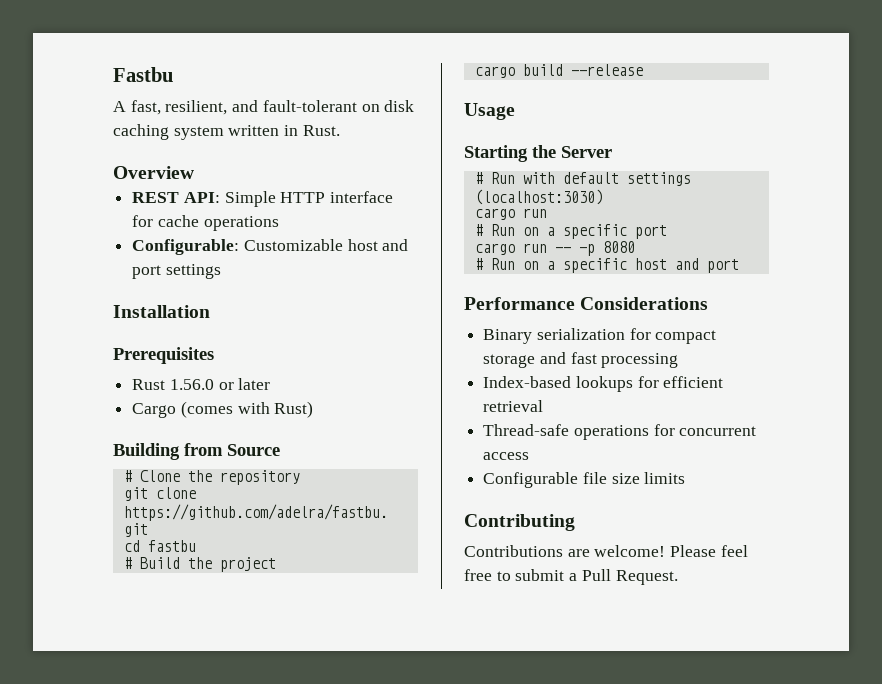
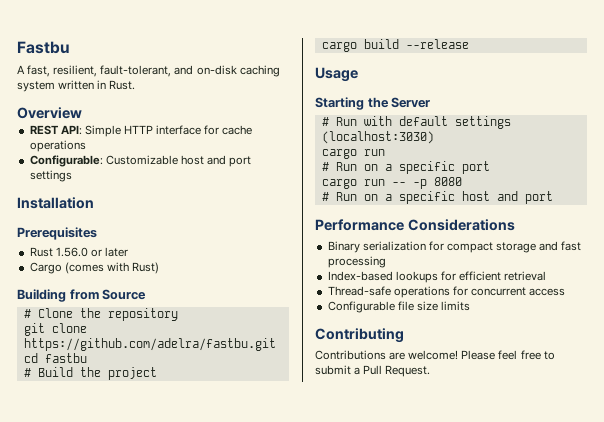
[232,100,415,112] and fault-tolerant on disk -> [100,65,237,77] fault-tolerant, and on-disk

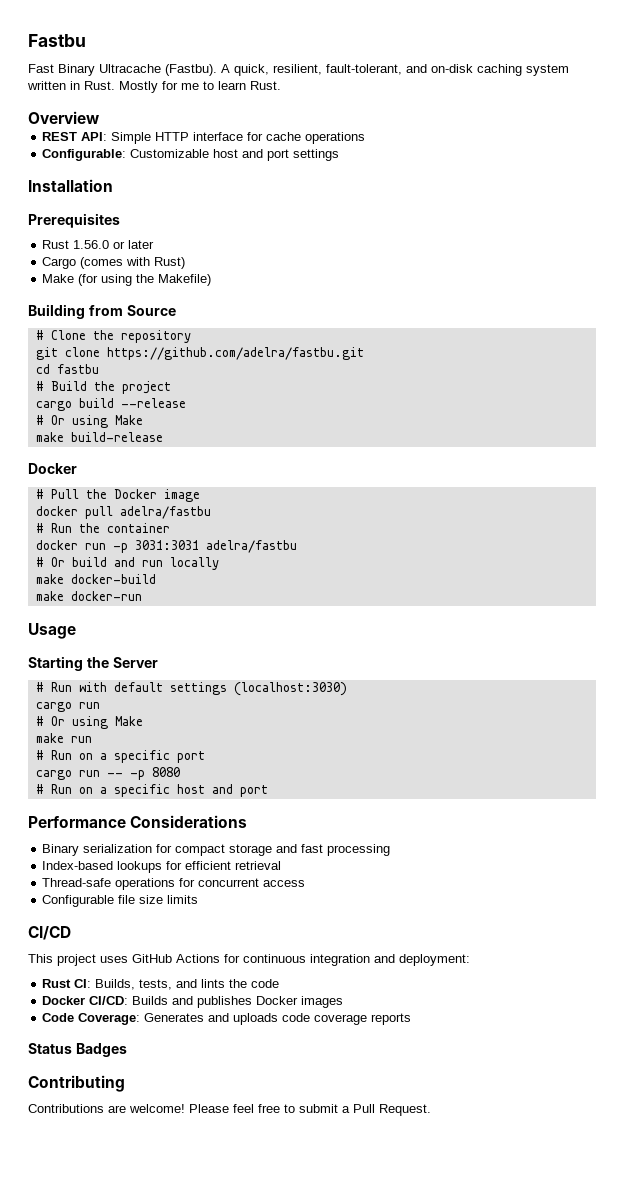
[17,65,51,77] A fast, -> [28,64,269,76] Fast Binary Ultracache (Fastbu). A quick,
(136, 85) none -> [119,81,281,93] Mostly for me to learn Rust.
(159, 268) none -> [42,274,212,286] // Make (for using the Makefile)
(469, 44) none -> [35,415,143,428] [35,432,163,442] [28,463,77,474] [35,489,200,502] [35,506,211,519] [35,523,170,533] [35,540,297,553] [35,557,219,570] [35,574,156,584] [35,591,142,601] // # Or using Make // make build-release // Docker // # Pull the Docker image // docker pull adelra/fastbu // # Run the container // docker run -p 3031:3031 adelra/fastbu // # Or build and run locally // make docker-build // make docker-run
(385, 152) none -> [35,716,143,729] [35,733,92,743] // # Or using Make // make run
(470, 306) none -> [28,926,71,940] [28,954,470,966] [42,979,280,990] [42,996,344,1008] [42,1013,412,1025] [28,1043,127,1057] // CI/CD // This project uses GitHub Actions for continuous integration and deployment: // Rust CI: Builds, tests, and lints the code // Docker CI/CD: Builds and publishes Docker images // Code Coverage: Generates and uploads code coverage reports // Status Badges

